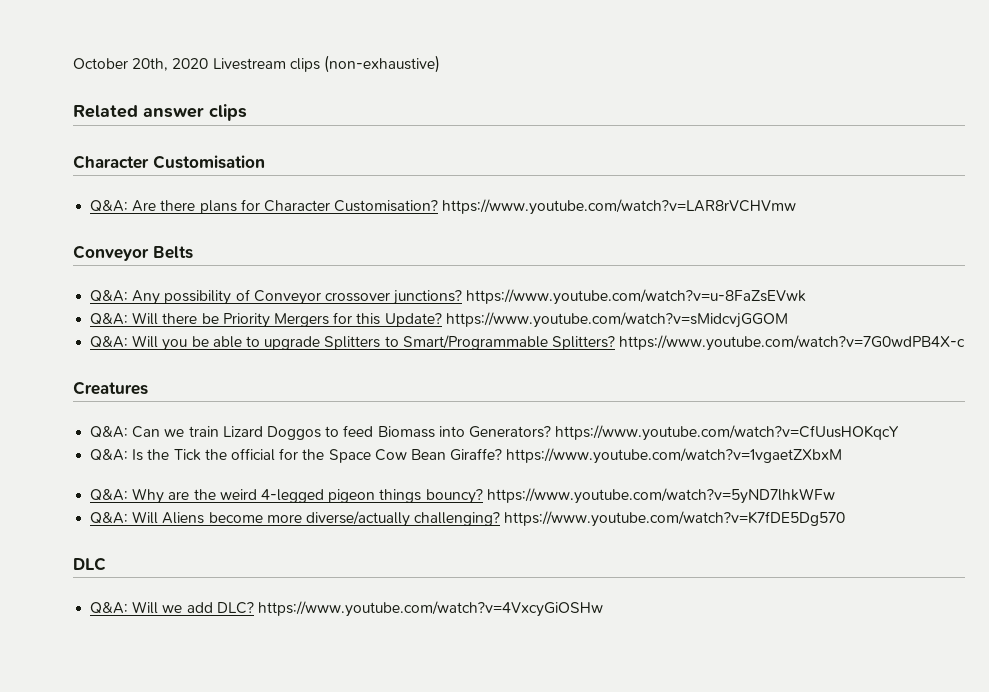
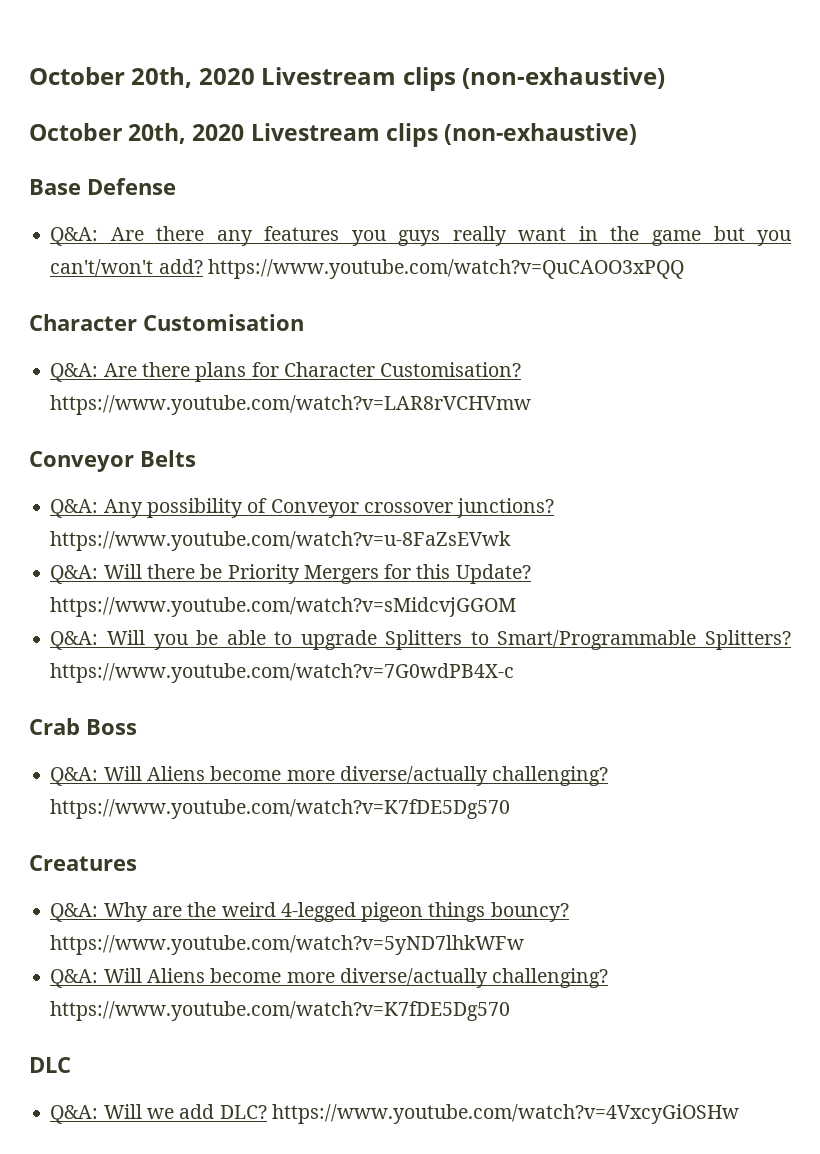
[73,55,440,73] [73,104,247,121] October 20th, 2020 Livestream clips (non-exhaustive) // Related answer clips -> [29,67,666,91] [29,123,638,147] [29,178,176,195] [50,226,791,246] [50,259,684,279] October 20th, 2020 Livestream clips (non-exhaustive) // October 20th, 2020 Livestream clips (non-exhaustive) // Base Defense // Q&A: Are there any features you guys really want in the game but you can't/won't add? https://www.youtube.com/watch?v=QuCAOO3xPQQ
[73,381,148,395] [90,425,900,441] [90,448,843,464] Creatures // Q&A: Can we train Lizard Doggos to feed Biomass into Generators? https://www.youtube.com/watch?v=CfUusHOKqcY // Q&A: Is the Tick the official for the Space Cow Bean Giraffe? https://www.youtube.com/watch?v=1vgaetZXbxM -> [29,718,137,735] [50,766,609,786] [50,799,511,819] [29,855,137,871] Crab Boss // Q&A: Will Aliens become more diverse/actually challenging? https://www.youtube.com/watch?v=K7fDE5Dg570 // Creatures

